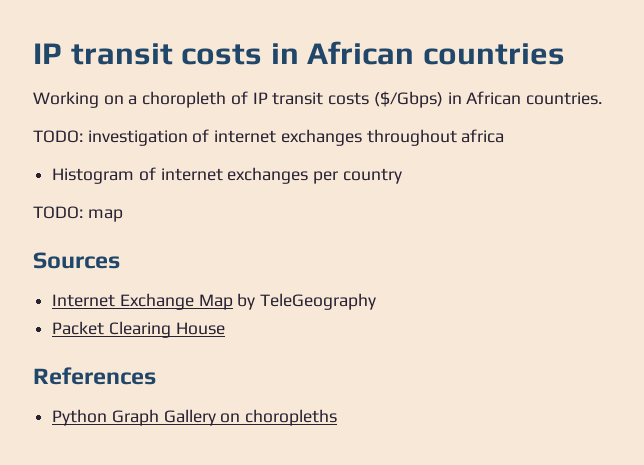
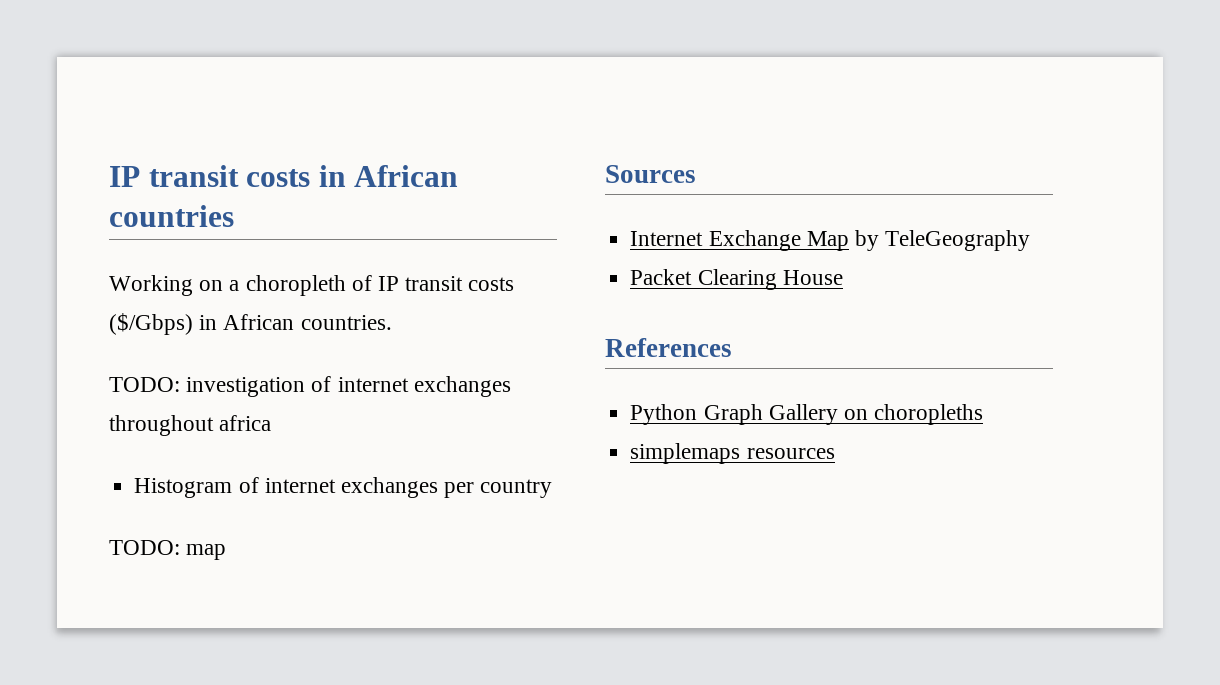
(338, 417) none -> [630,443,835,464] // simplemaps resources

